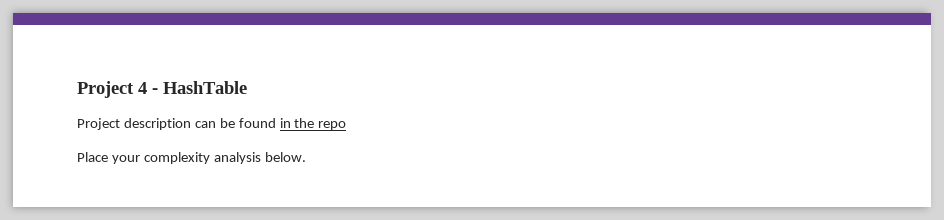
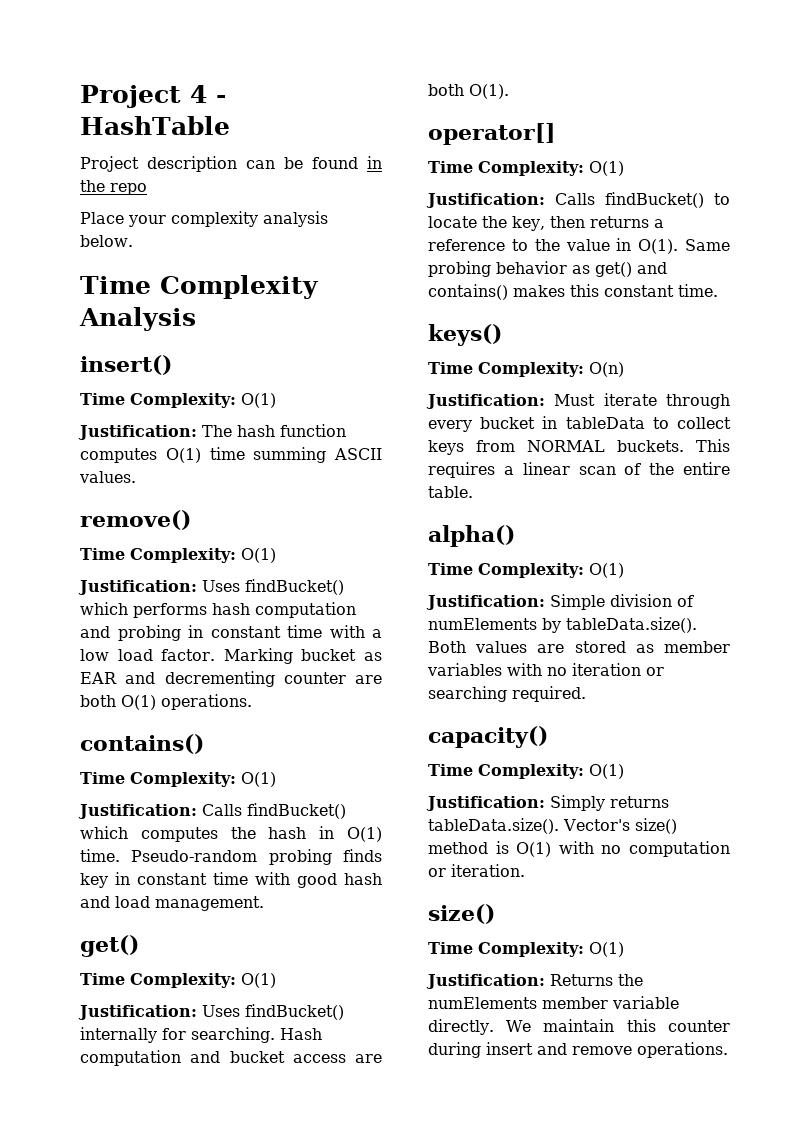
(306, 157) none -> [80,275,319,299] [79,307,196,331] [80,355,172,375] [80,393,276,408] [78,424,346,440] [80,447,382,463] [79,471,136,483] [80,510,191,530] [80,548,276,563] [78,579,344,595] [80,602,356,618] [80,625,382,641] [80,648,382,664] [80,671,382,687] [80,694,252,710] [80,734,204,754] [80,772,276,787] [78,803,346,819] [80,826,383,842] [80,849,382,865] [80,872,382,888] [80,896,264,911] [80,935,139,957] [80,973,276,988] [78,1004,344,1020] [80,1027,322,1043] [80,1050,382,1066] [428,84,509,99] [428,123,555,145] [428,161,624,176] [426,192,730,208] [428,216,664,231] [428,238,730,254] [428,261,667,277] [428,284,718,300] [428,324,502,346] [428,362,624,377] [426,393,730,409] [428,416,731,432] [428,439,730,455] [428,462,730,478] [428,486,473,498] [428,525,515,547] [428,563,624,578] [426,594,694,610] [428,617,697,633] [428,641,730,653] [427,663,664,676] [428,686,586,702] [428,726,548,748] [428,764,624,779] [426,795,669,811] [428,818,677,834] [428,841,730,857] [428,864,525,877] [428,904,495,924] [428,942,624,957] [426,974,643,989] [428,996,679,1009] [428,1019,730,1035] [428,1042,728,1058] // Time Complexity Analysis // insert() // Time Complexity: O(1) // Justification: The hash function computes O(1) time summing ASCII values. // remove() // Time Complexity: O(1) // Justification: Uses findBucket() which performs hash computation and probing in constant time with a low load factor. Marking bucket as EAR and decrementing counter are both O(1) operations. // contains() // Time Complexity: O(1) // Justification: Calls findBucket() which computes the hash in O(1) time. Pseudo-random probing finds key in constant time with good hash and load management. // get() // Time Complexity: O(1) // Justification: Uses findBucket() internally for searching. Hash computation and bucket access are both O(1). // operator[] // Time Complexity: O(1) // Justification: Calls findBucket() to locate the key, then returns a reference to the value in O(1). Same probing behavior as get() and contains() makes this constant time. // keys() // Time Complexity: O(n) // Justification: Must iterate through every bucket in tableData to collect keys from NORMAL buckets. This requires a linear scan of the entire table. // alpha() // Time Complexity: O(1) // Justification: Simple division of numElements by tableData.size(). Both values are stored as member variables with no iteration or searching required. // capacity() // Time Complexity: O(1) // Justification: Simply returns tableData.size(). Vector's size() method is O(1) with no computation or iteration. // size() // Time Complexity: O(1) // Justification: Returns the numElements member variable directly. We maintain this counter during insert and remove operations.

